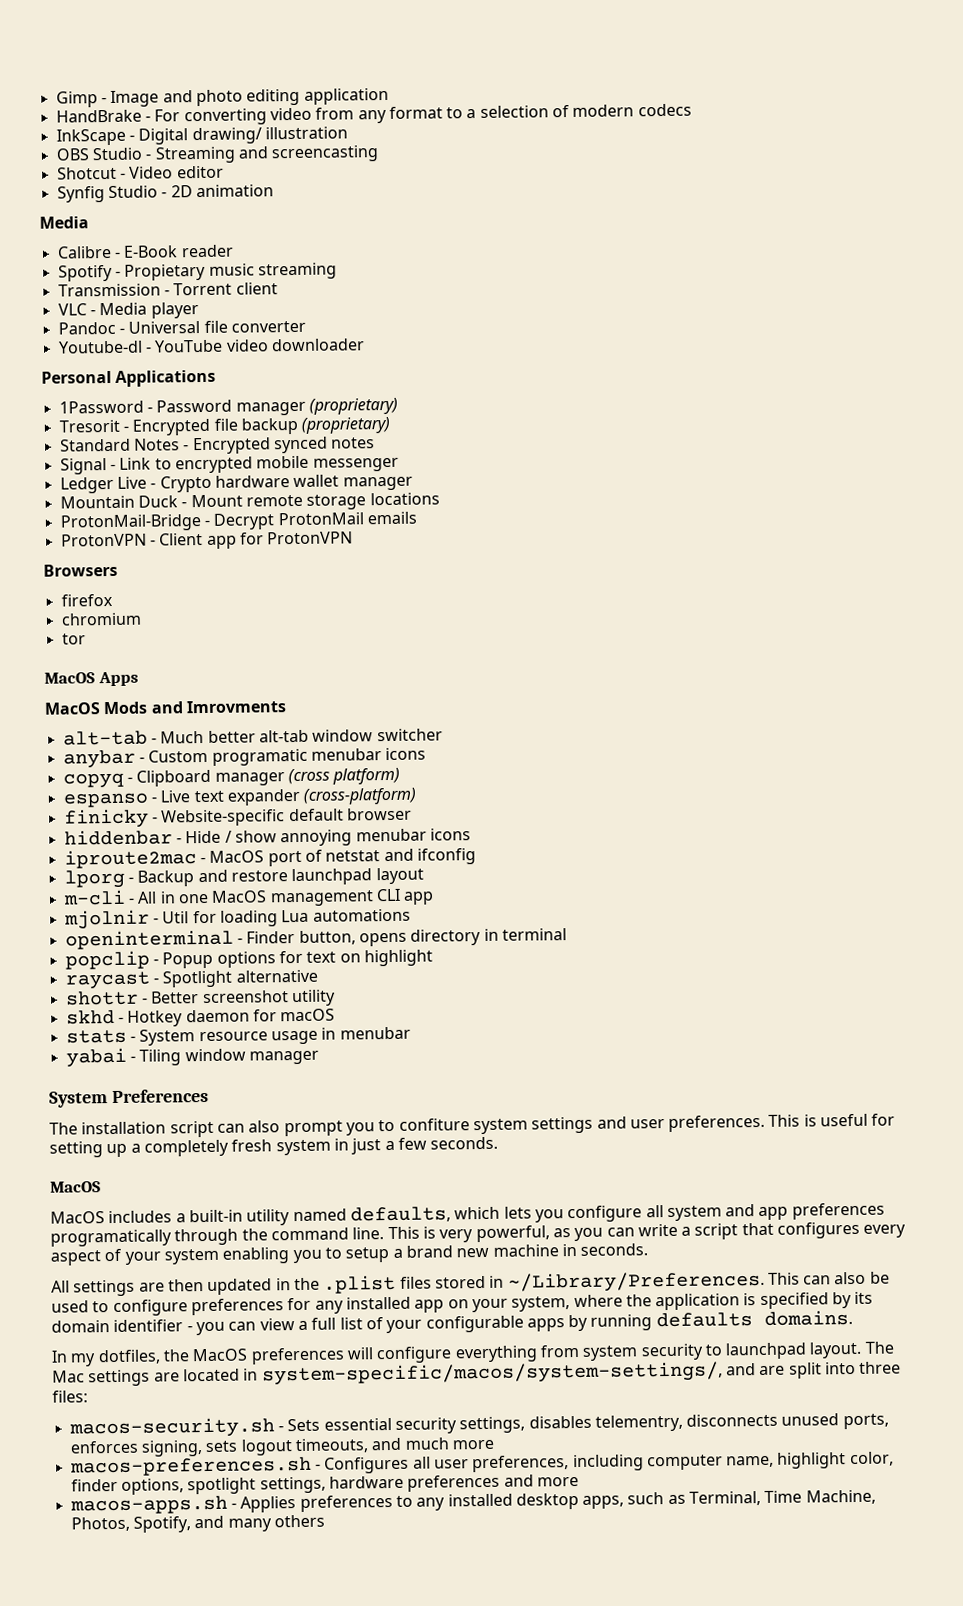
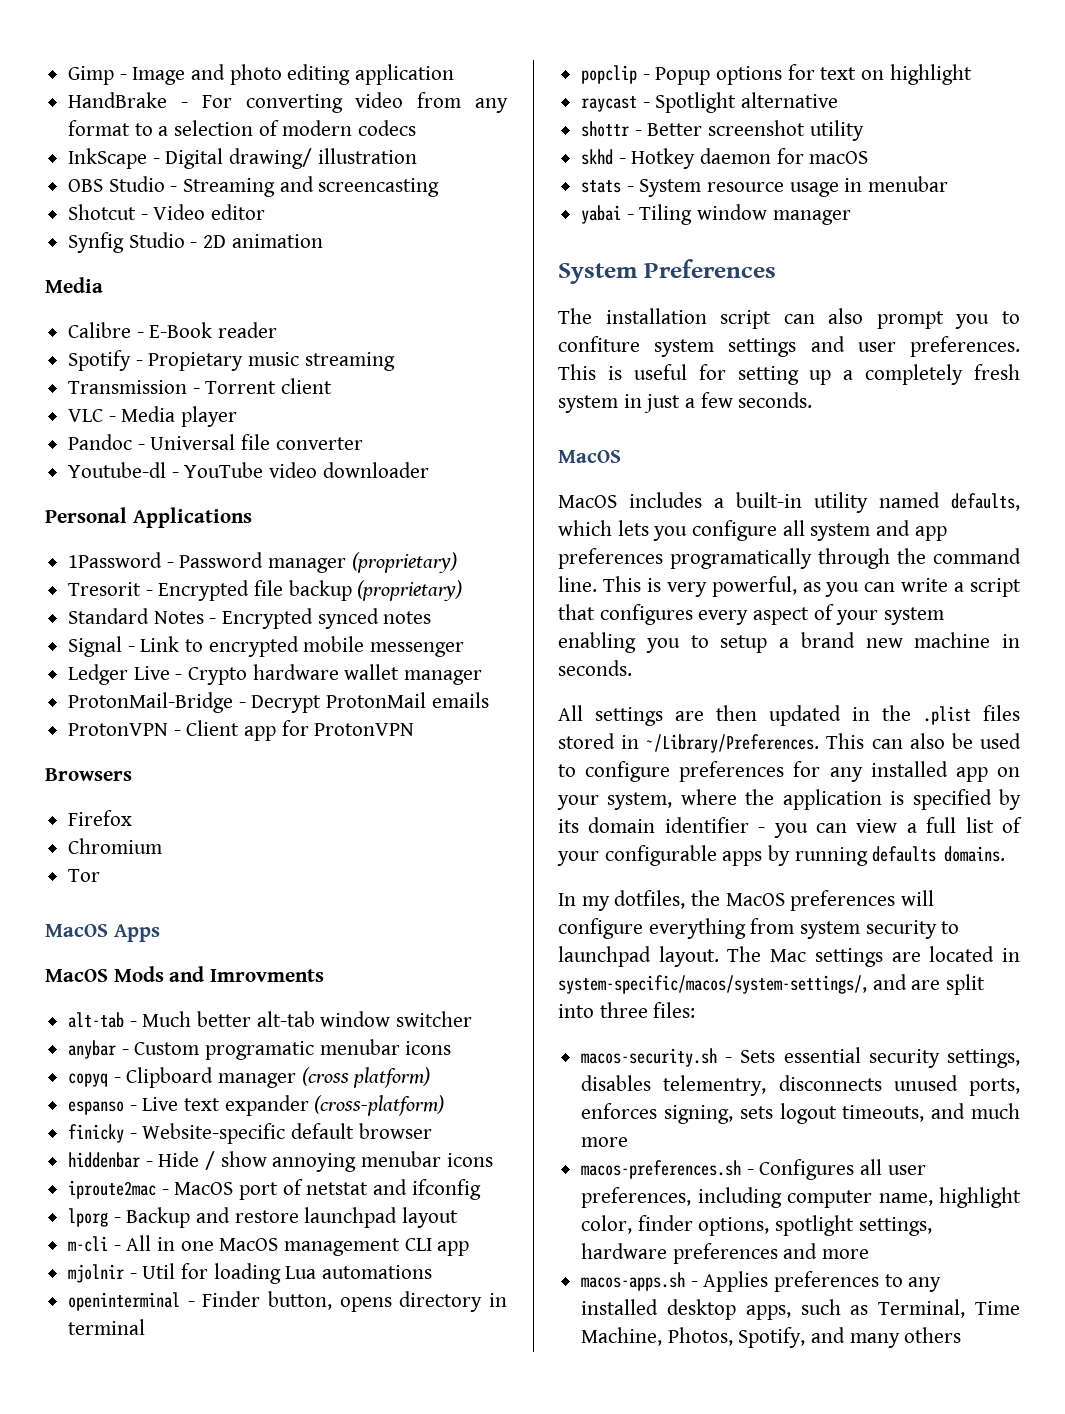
[59,492,440,510] // Mountain Duck - Mount remote storage locations -> (483, 677) none
[60,593,113,607] [60,612,142,626] [61,633,86,645] firefox // chromium // tor -> [68,810,133,826] [68,838,163,854] [68,869,101,882] Firefox // Chromium // Tor

